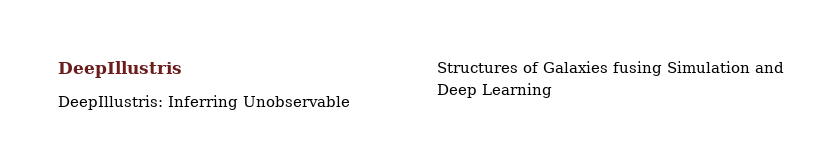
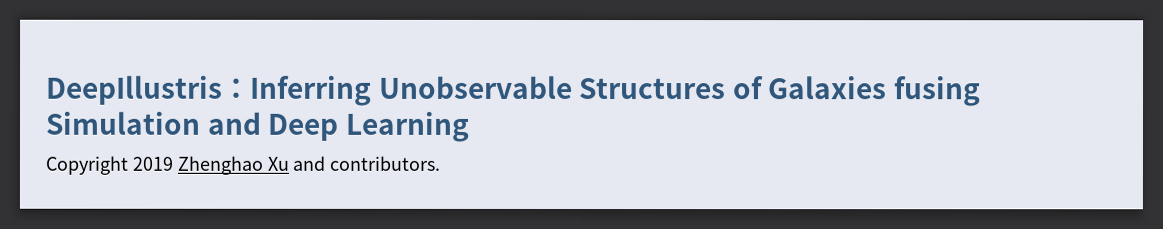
[58,95,163,110] // DeepIllustris: -> [222,77,251,99] ：
(552, 90) none -> [45,155,441,175] // Copyright 2019 Zhenghao Xu and contributors.

